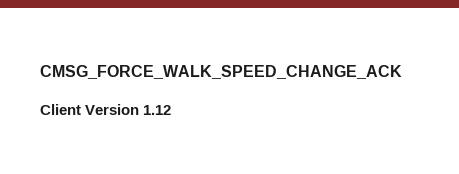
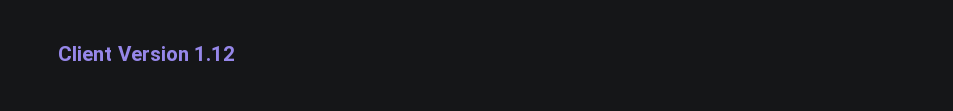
[40,65,402,79] CMSG_FORCE_WALK_SPEED_CHANGE_ACK // -> (58, 53) none

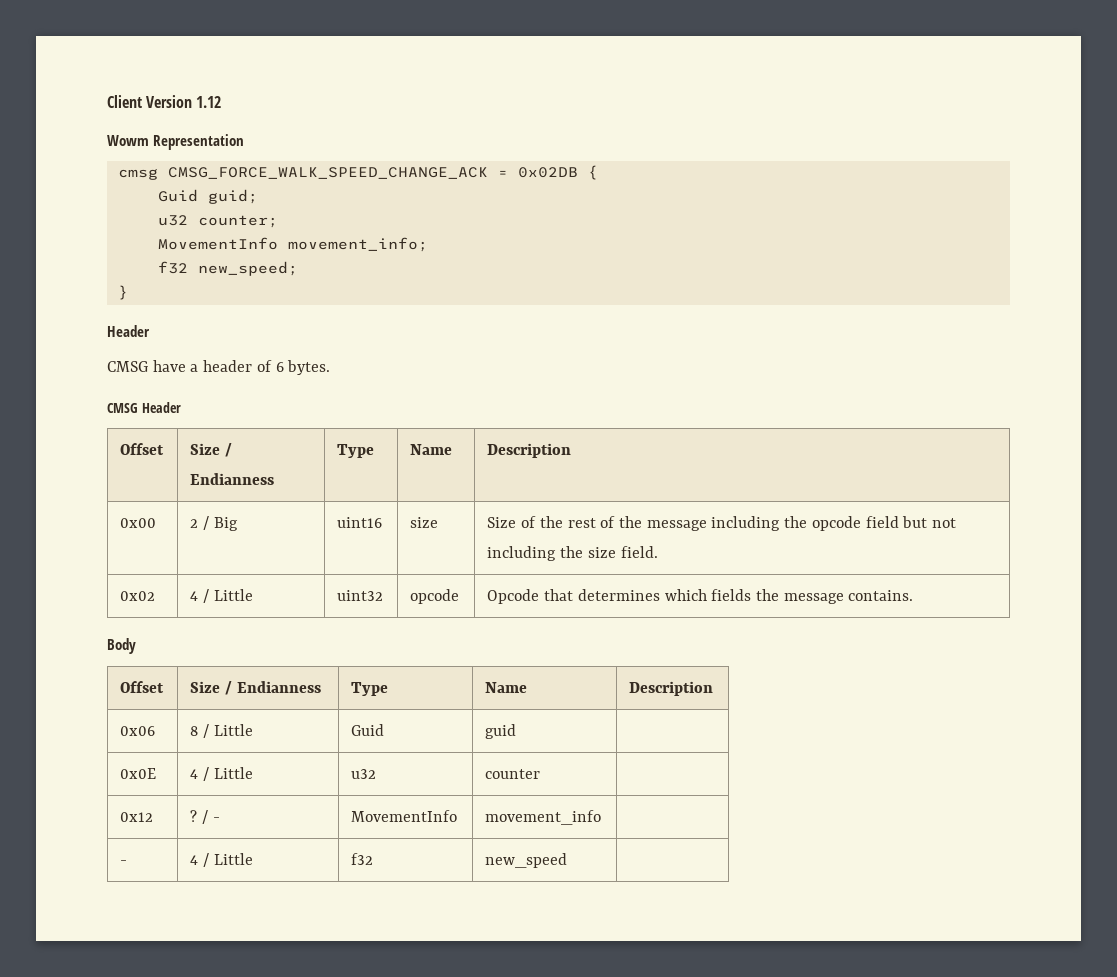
(236, 53) none -> [107,134,245,150] [117,165,598,180] [157,189,258,204] [157,215,278,228] [157,237,428,252] [157,261,298,276] [117,285,128,300] [107,325,150,337] [107,360,331,375] [107,402,181,413] [120,443,165,455] [190,443,233,457] [190,473,275,485] [337,444,375,458] [410,444,453,455] [487,443,572,458] [120,518,157,528] [190,516,238,531] [337,517,383,528] [410,517,439,528] [487,516,957,531] [487,546,658,561] [120,591,156,601] [190,589,253,603] [337,590,384,601] [410,589,460,604] [487,589,914,604] [107,638,136,654] [120,681,165,693] [190,681,321,695] [351,682,389,696] [485,682,528,693] [629,681,714,696] [120,726,156,736] [190,724,253,738] [351,724,385,736] [485,724,517,739] [120,768,157,779] [190,767,253,781] [351,769,377,779] [485,769,541,779] [120,812,154,822] [190,810,220,824] [351,810,458,822] [485,810,602,825] [120,860,128,865] [190,853,253,867] [351,853,374,865] [485,853,568,868] // Wowm Representation // cmsg CMSG_FORCE_WALK_SPEED_CHANGE_ACK = 0x02DB { // Guid guid; // u32 counter; // MovementInfo movement_info; // f32 new_speed; // } // Header // CMSG have a header of 6 bytes. // CMSG Header // Offset | Size / Endianness | Type | Name | Description // 0x00 | 2 / Big | uint16 | size | Size of the rest of the message including the opcode field but not including the size field. // 0x02 | 4 / Little | uint32 | opcode | Opcode that determines which fields the message contains. // Body // Offset | Size / Endianness | Type | Name | Description // 0x06 | 8 / Little | Guid | guid | // 0x0E | 4 / Little | u32 | counter | // 0x12 | ? / - | MovementInfo | movement_info | // - | 4 / Little | f32 | new_speed |

